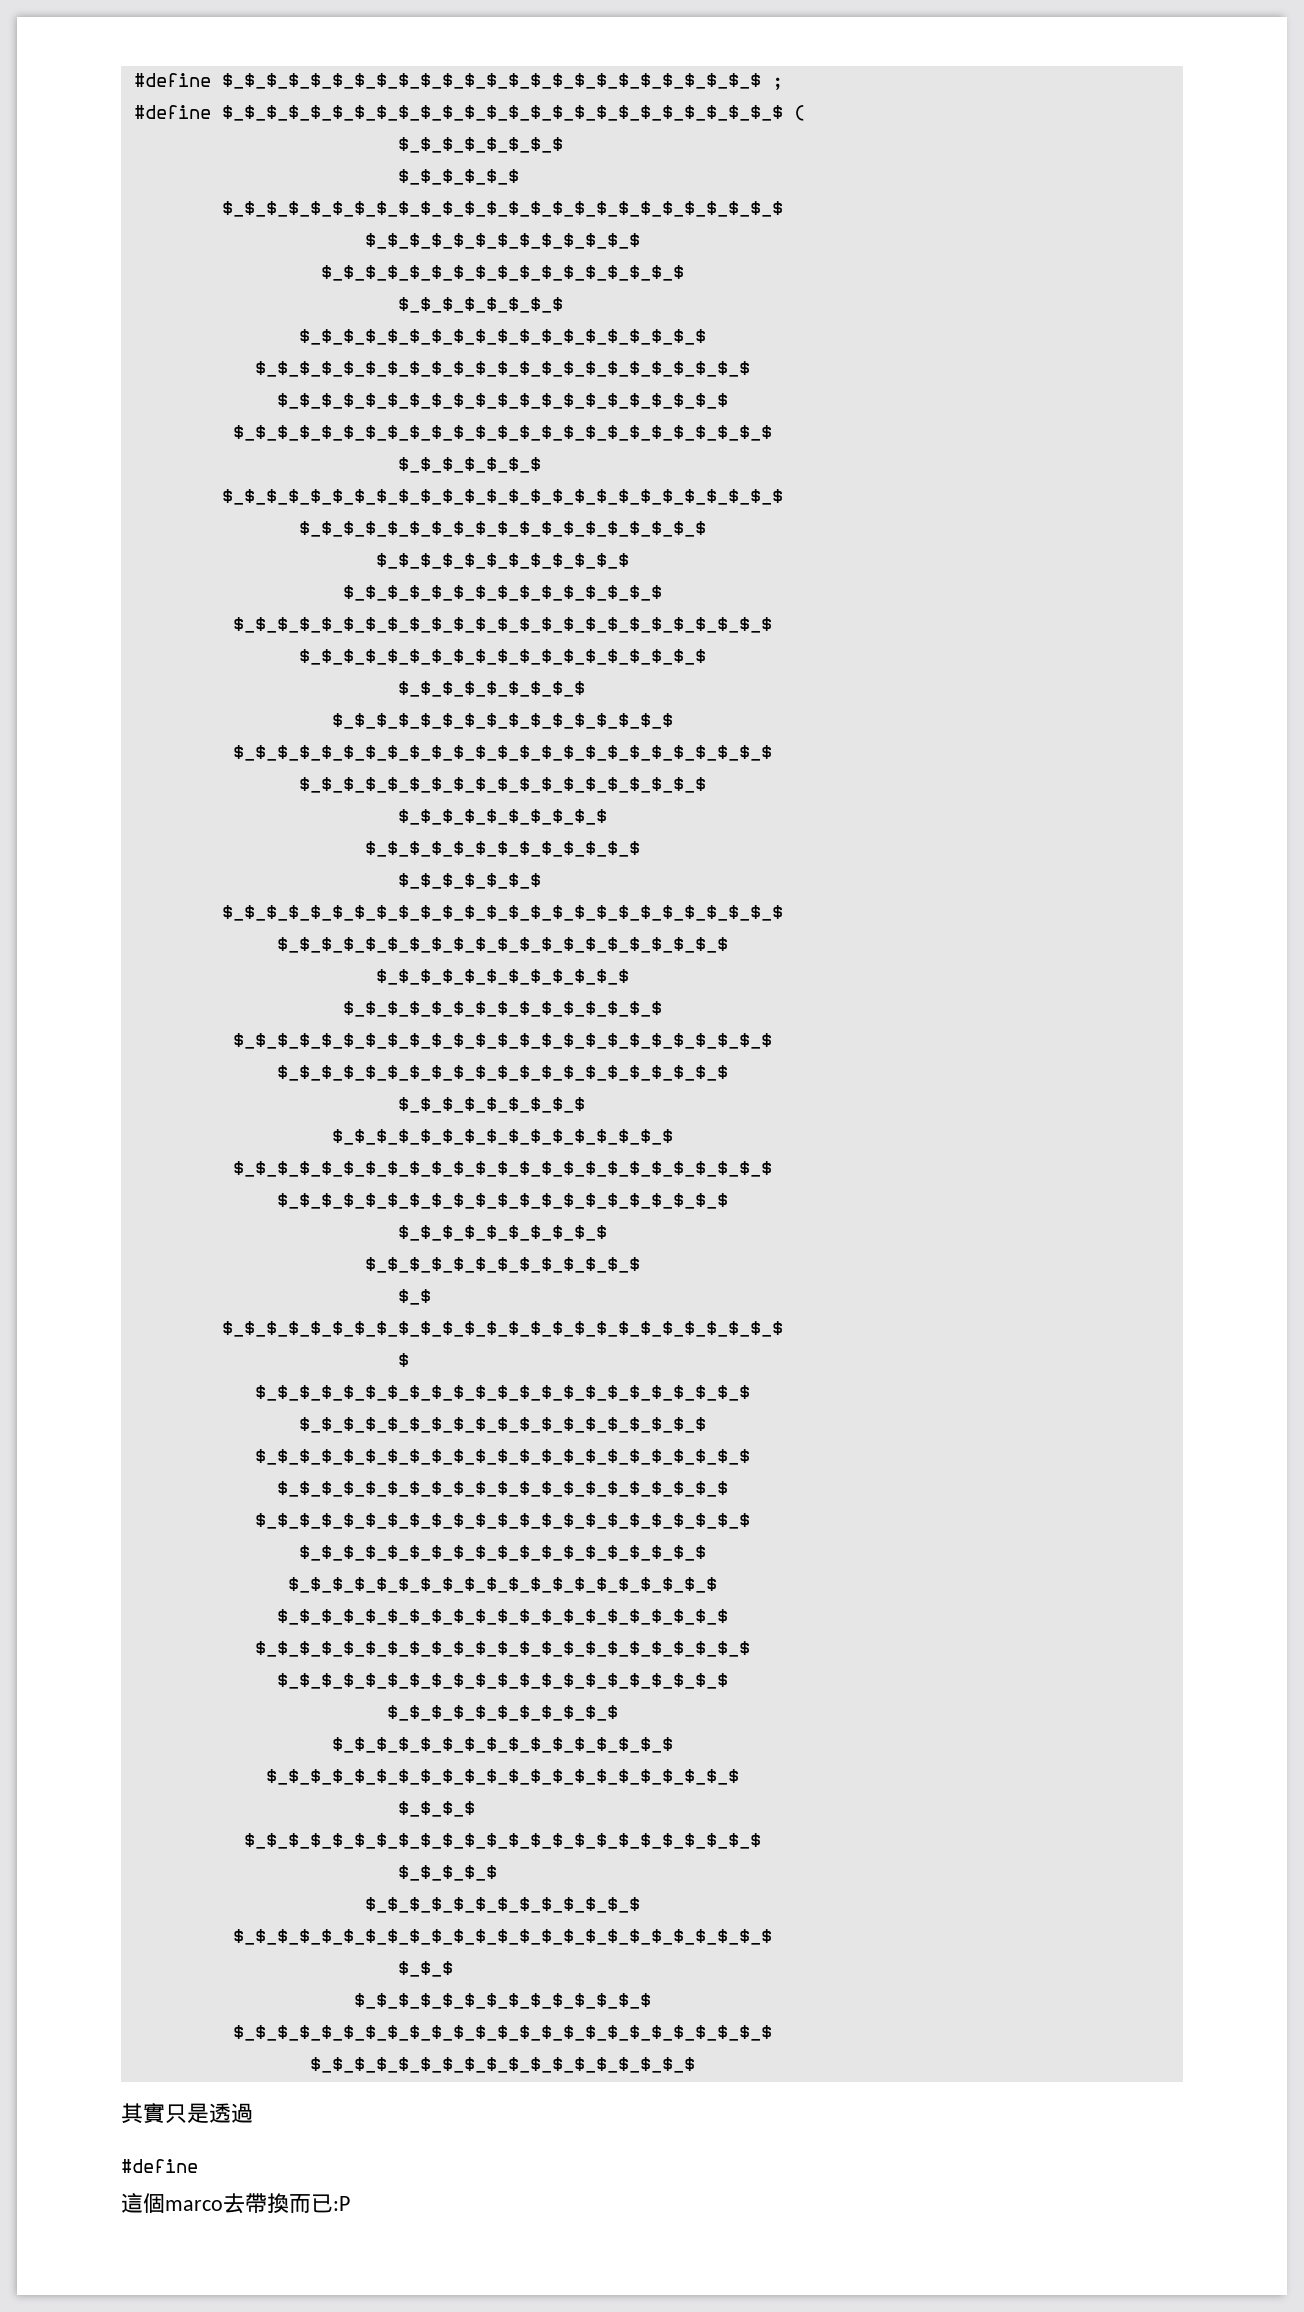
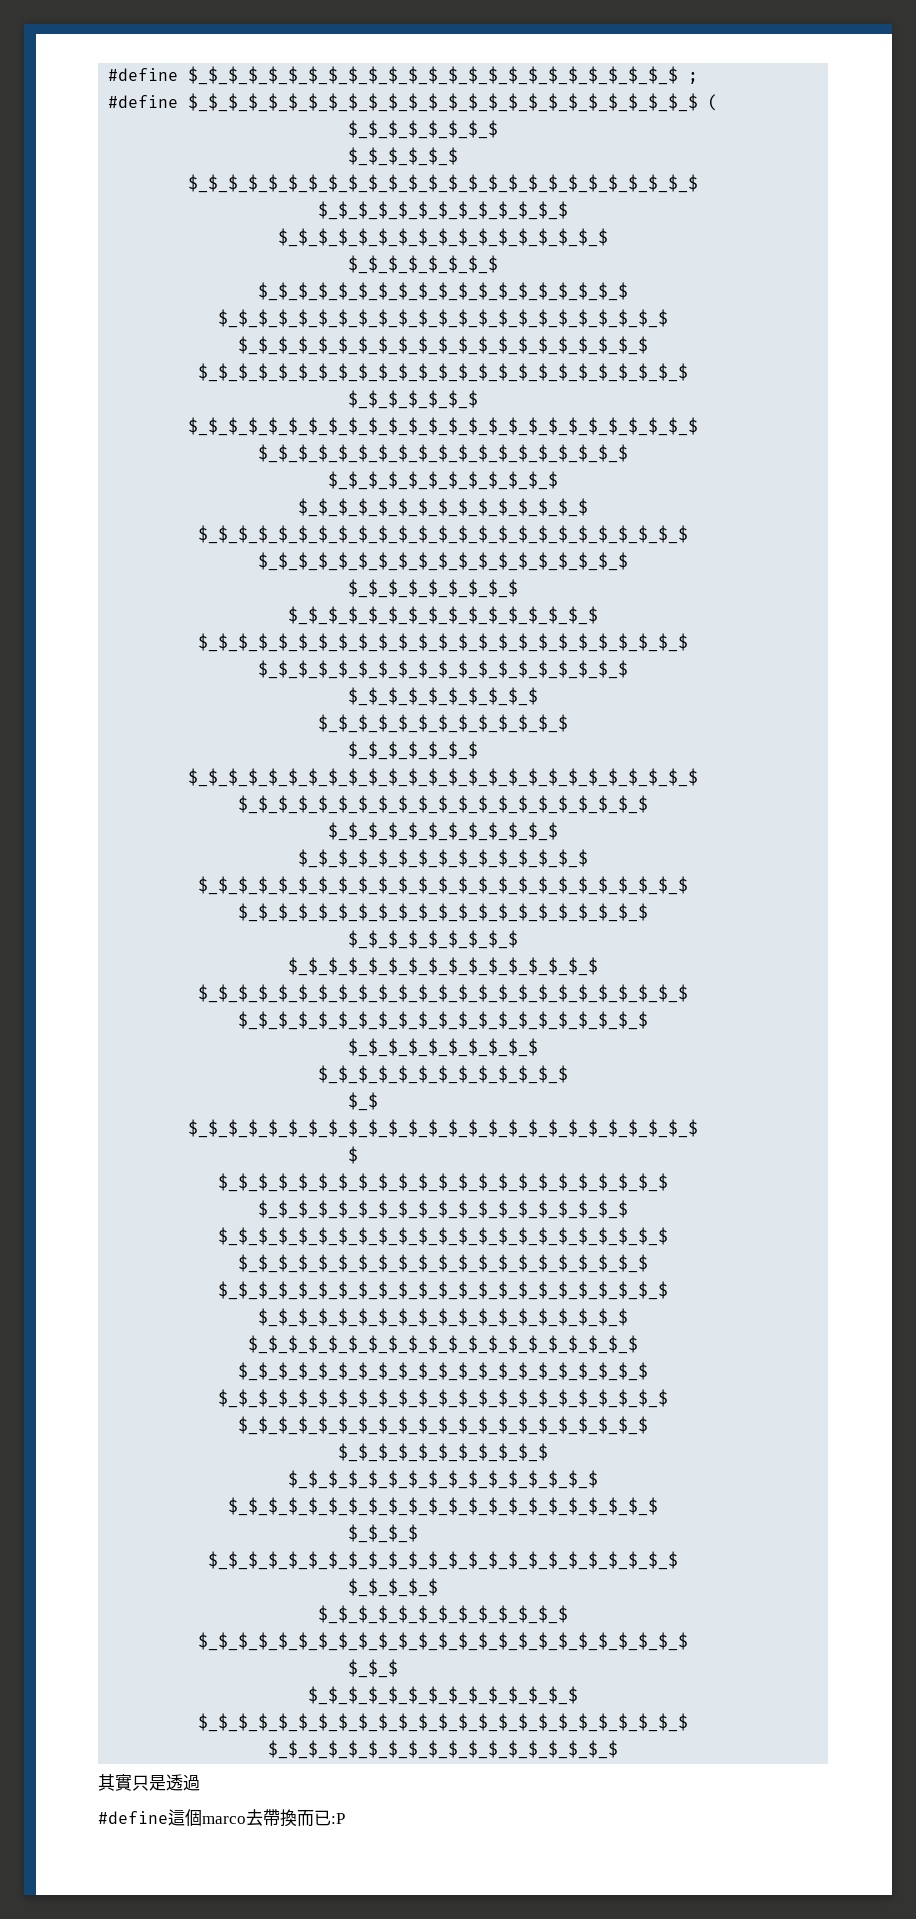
(198, 2166) // -> (168, 1817) none

